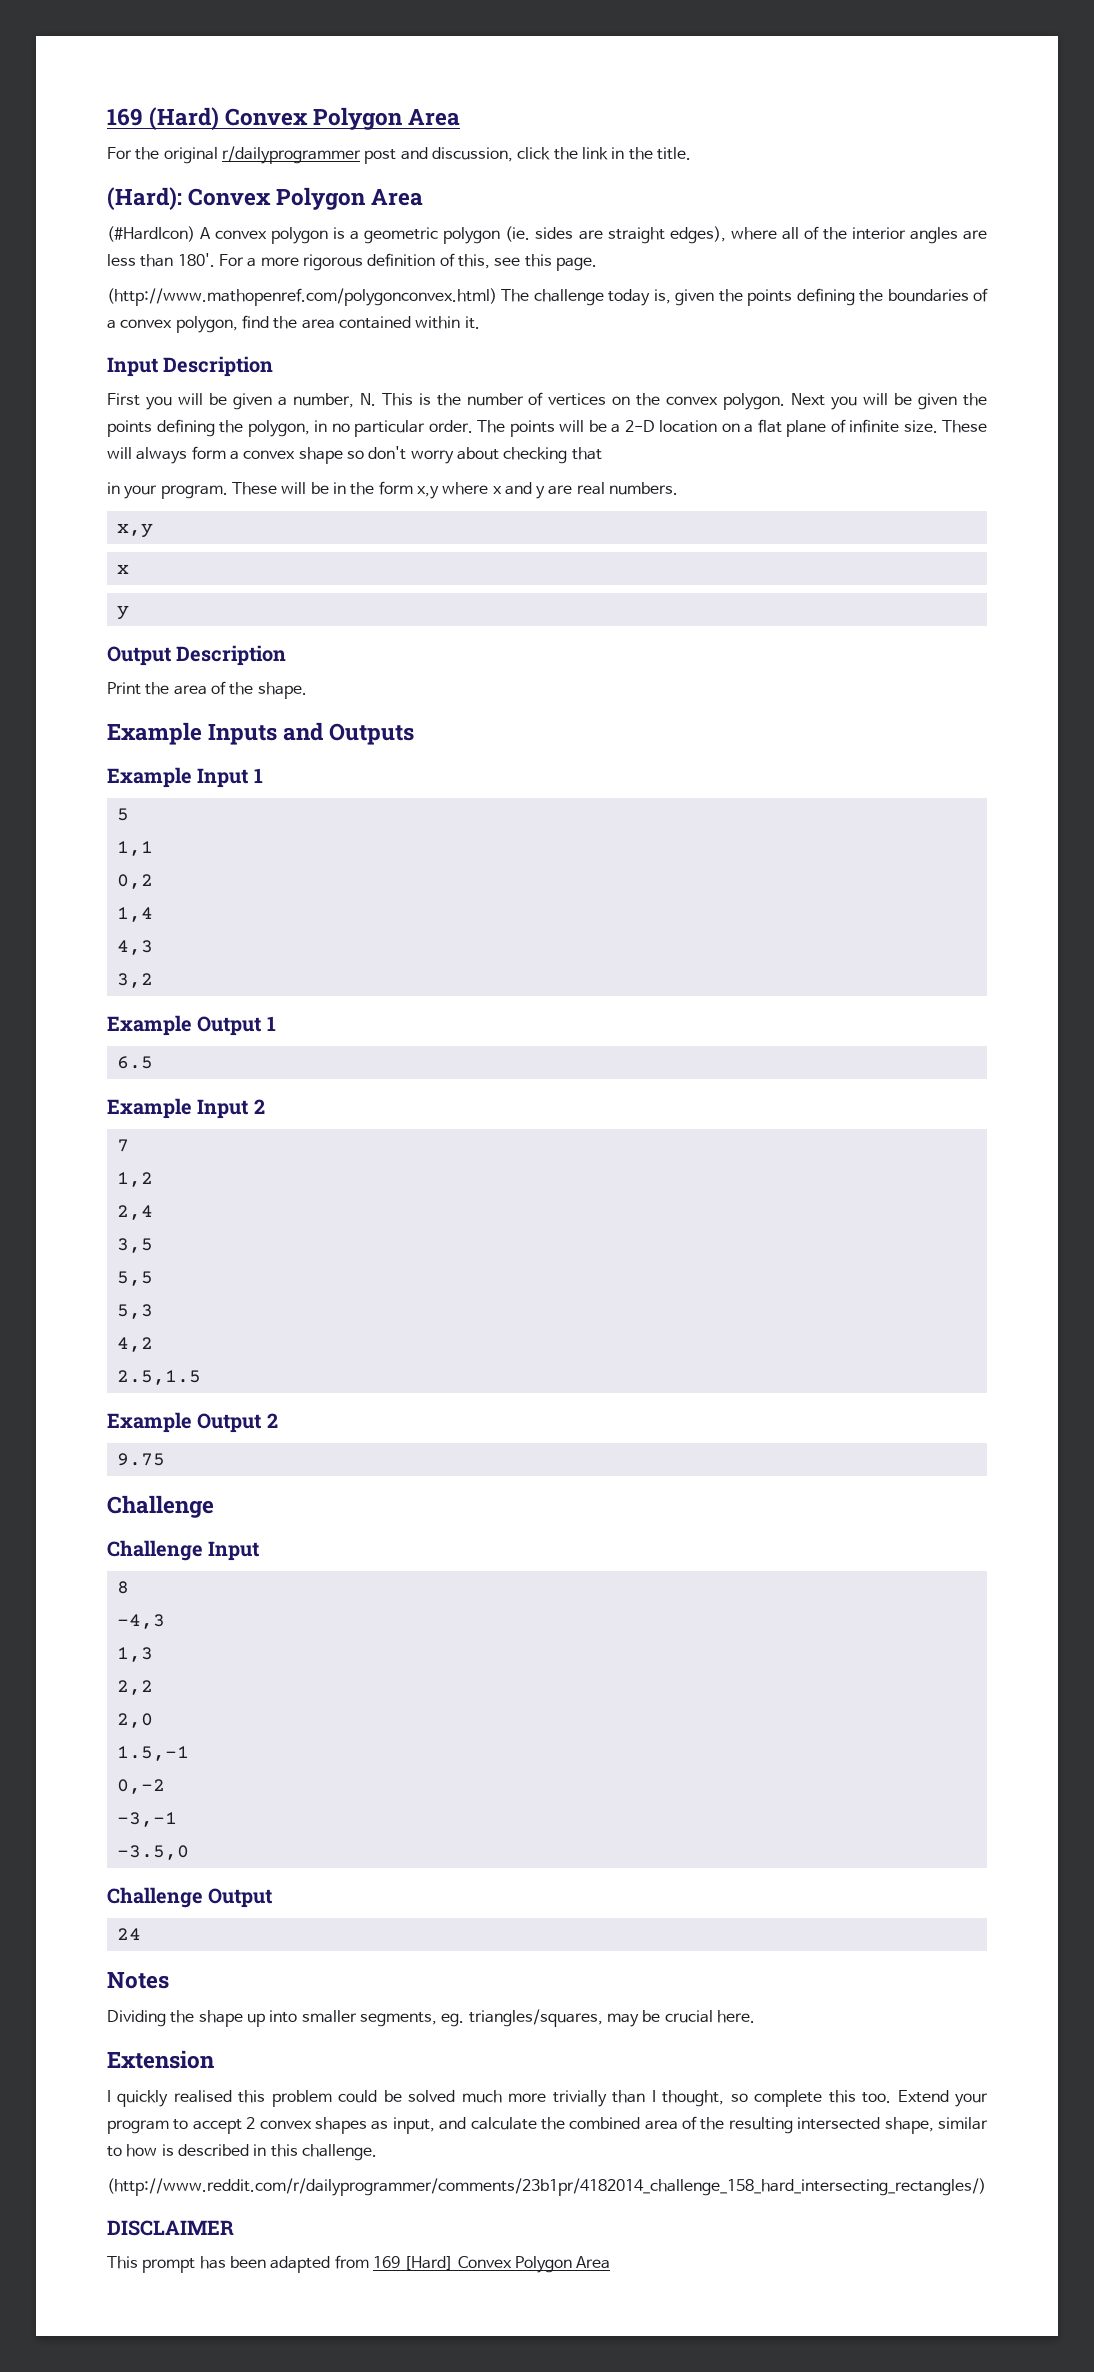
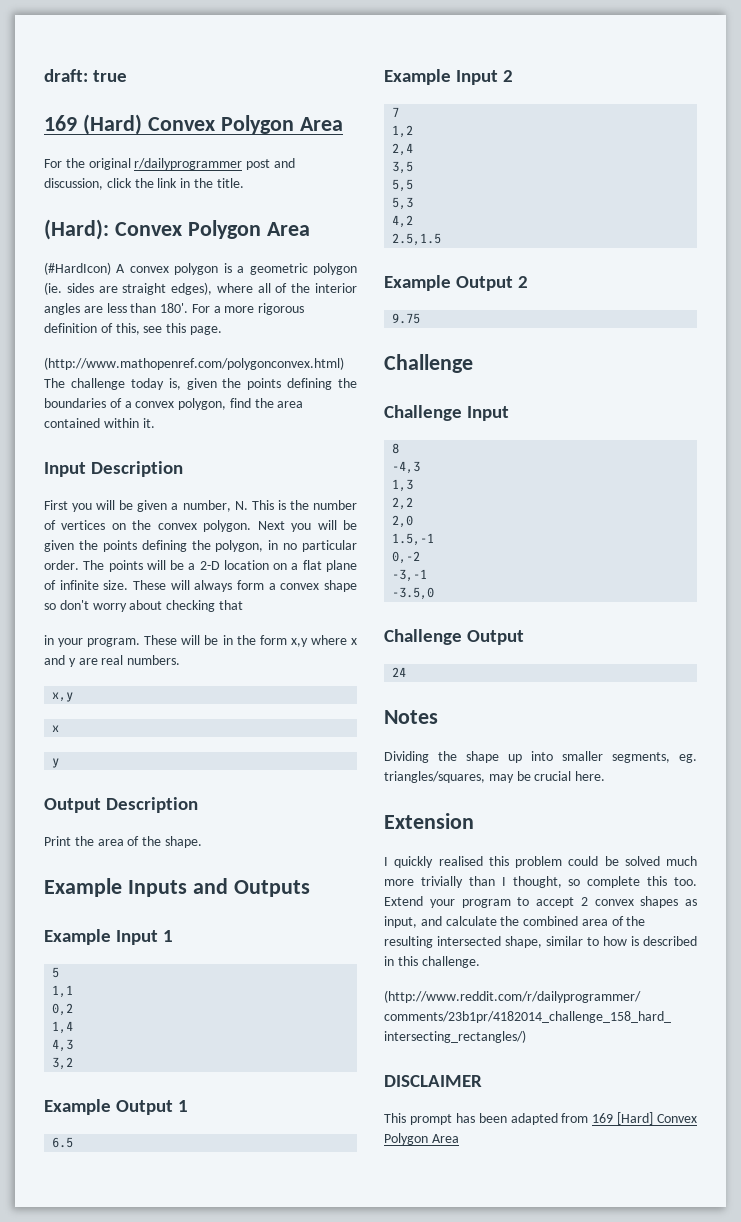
(107, 117) none -> [44,69,128,82] draft: true //

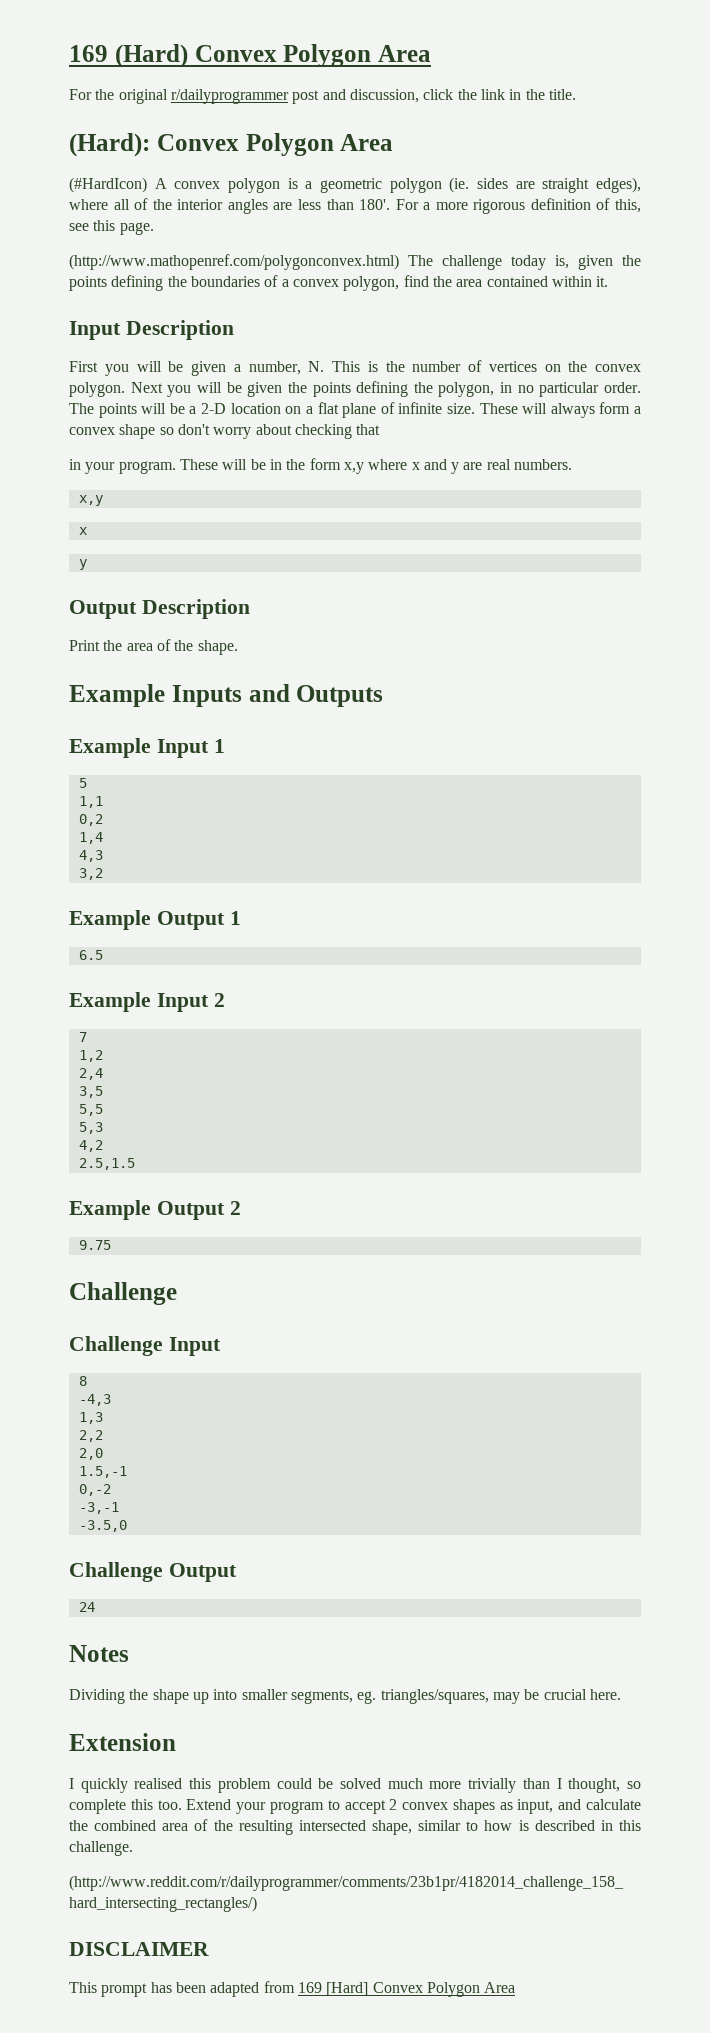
[44,69,128,82] draft: true // -> (69, 53) none

